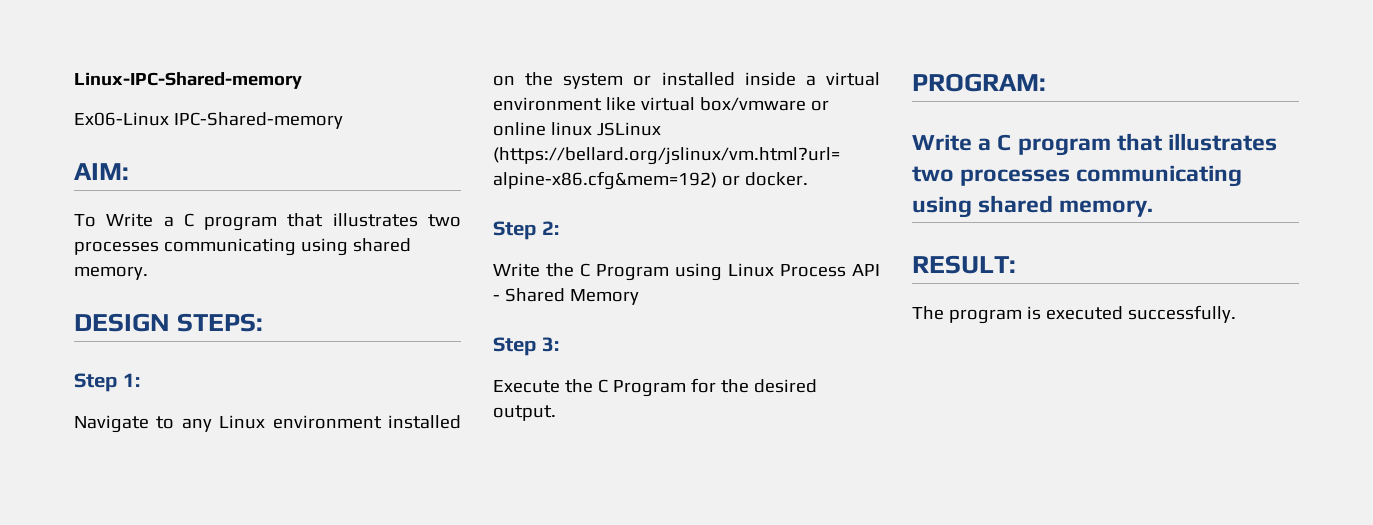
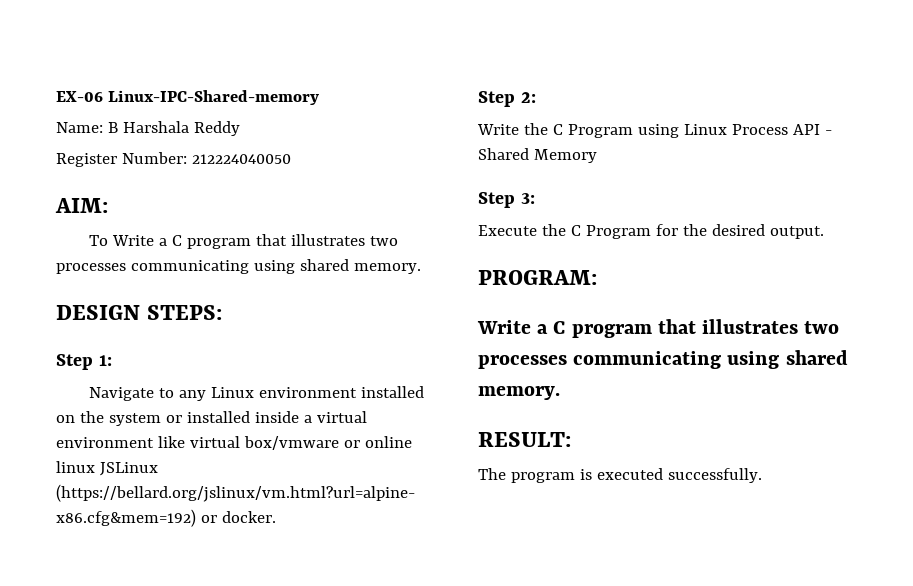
(74, 80) none -> [56,91,103,102] EX-06
[74,112,343,129] Ex06-Linux IPC-Shared-memory -> [56,121,240,136] [56,152,291,167] Name: B Harshala Reddy // Register Number: 212224040050

